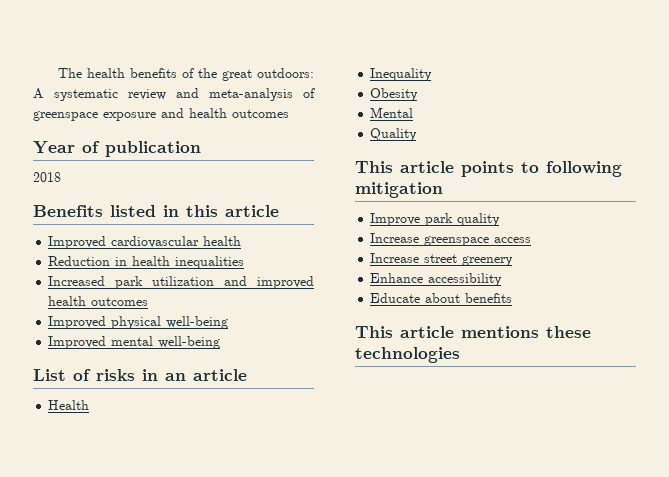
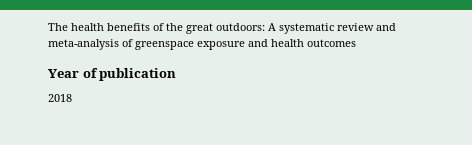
[33,205,279,217] [48,236,242,249] [48,256,245,269] [48,276,314,289] [48,296,149,306] [48,316,229,329] [48,336,221,349] [33,369,247,381] [48,400,90,410] [370,68,433,81] [370,88,419,101] [370,107,414,118] [370,128,418,141] [355,161,622,177] [355,182,443,198] [370,213,501,226] [370,233,532,246] [370,253,514,266] [370,273,503,286] [370,293,513,303] [355,326,591,338] [355,347,460,363] // Benefits listed in this article // Improved cardiovascular health // Reduction in health inequalities // Increased park utilization and improved health outcomes // Improved physical well-being // Improved mental well-being // List of risks in an article // Health // Inequality // Obesity // Mental // Quality // This article points to following mitigation // Improve park quality // Increase greenspace access // Increase street greenery // Enhance accessibility // Educate about benefits // This article mentions these technologies -> (72, 98) none

